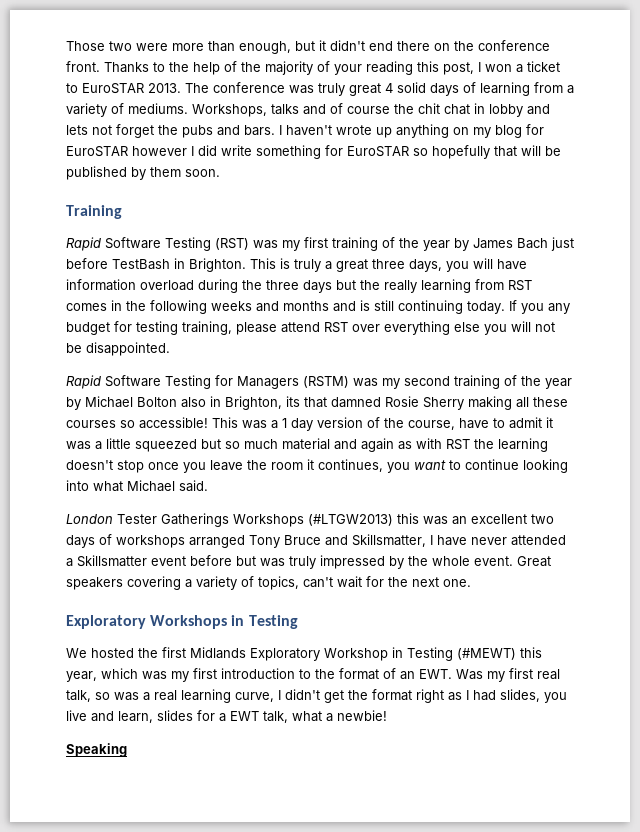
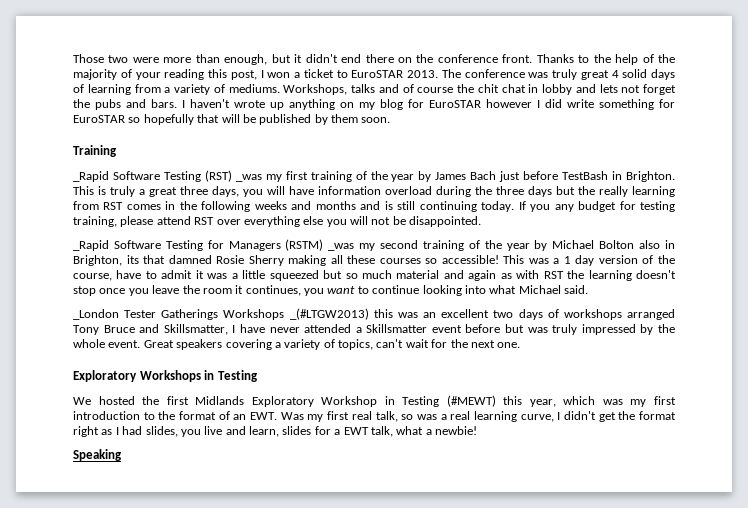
[66,237,101,251] Rapid -> [73,171,109,182] _Rapid
[253,240,278,249] was -> [235,174,262,182] _was
[66,375,101,389] Rapid -> [73,240,109,251] _Rapid
[353,378,378,387] was -> [328,243,355,251] _was
[66,514,113,524] London -> [73,309,119,320] _London
[308,514,393,526] (#LTGW2013) -> [289,308,369,320] _(#LTGW2013)

